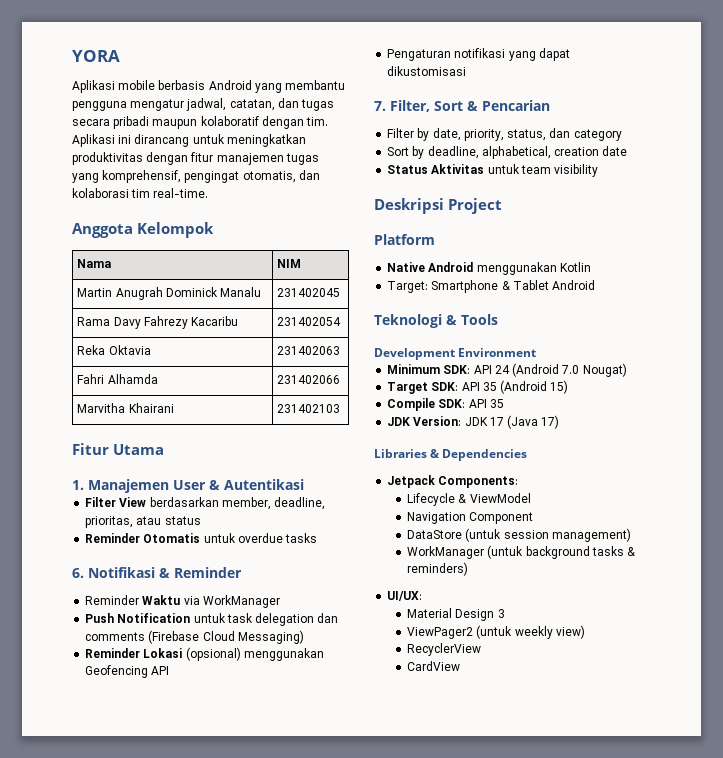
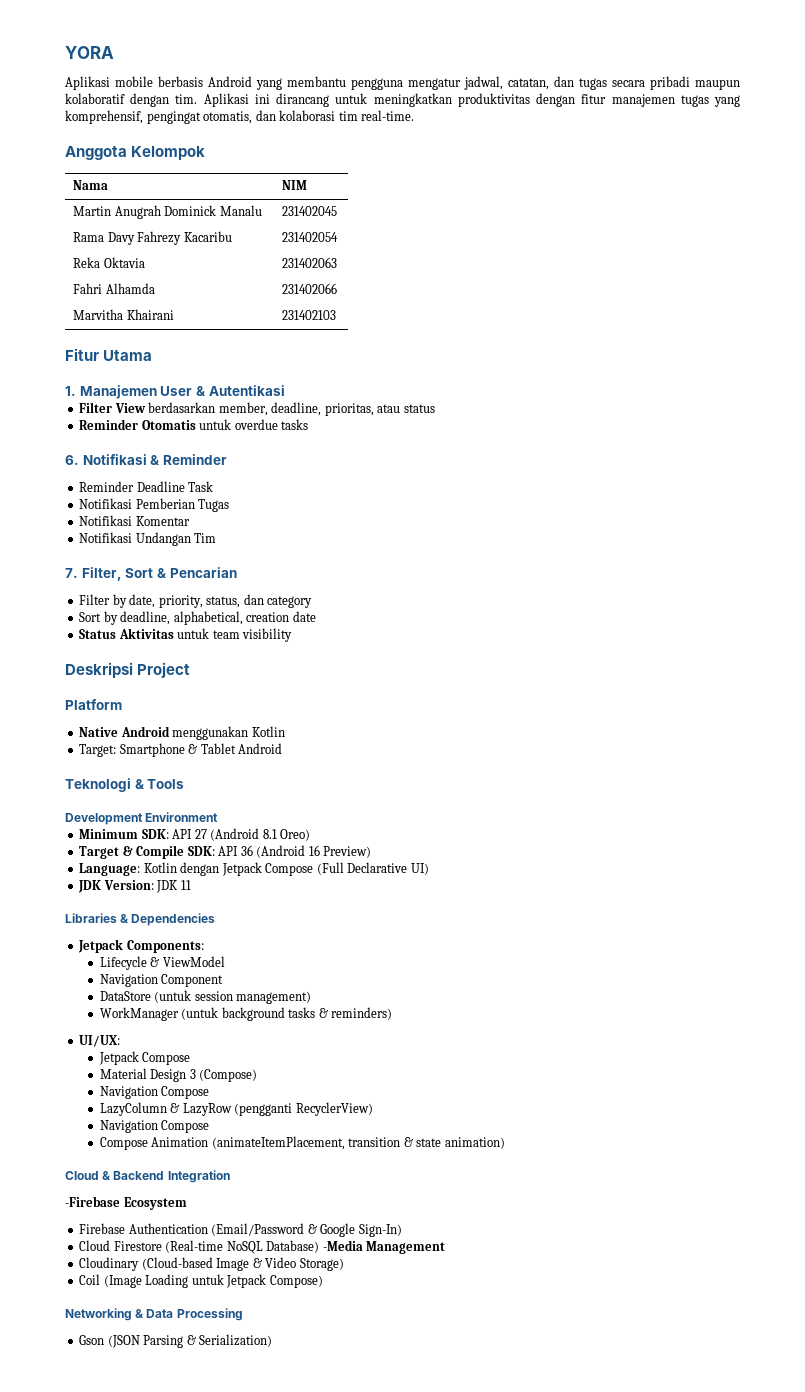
[142,595,280,608] [85,613,339,626] [85,630,304,644] [85,647,324,661] [85,665,170,678] [387,48,570,61] [387,66,467,76] Waktu via WorkManager // Push Notification untuk task delegation dan comments (Firebase Cloud Messaging) // Reminder Lokasi (opsional) menggunakan Geofencing API // Pengaturan notifikasi yang dapat dikustomisasi -> [136,481,214,492] [79,498,230,512] [79,515,190,526] [79,532,217,546] Deadline Task // Notifikasi Pemberian Tugas // Notifikasi Komentar // Notifikasi Undangan Tim
[494,363,627,377] [387,380,569,394] [387,398,504,411] 24 (Android 7.0 Nougat) // Target SDK: API 35 (Android 15) // Compile SDK: API 35 -> [194,828,311,841] [79,845,372,859] [79,862,429,876] 27 (Android 8.1 Oreo) // Target & Compile SDK: API 36 (Android 16 Preview) // Language: Kotlin dengan Jetpack Compose (Full Declarative UI)
[489,415,560,429] 17 (Java 17) -> [180,880,191,890] 11
(423, 596) none -> [98,1051,191,1065] // Jetpack Compose
[407,625,585,639] [407,643,482,656] [407,661,461,671] // ViewPager2 (untuk weekly view) // RecyclerView // CardView -> [199,1069,258,1082] [99,1086,210,1099] [99,1102,373,1116] [99,1120,210,1133] [99,1136,505,1150] [65,1170,230,1183] [65,1196,187,1210] [79,1223,402,1237] [79,1240,446,1254] [79,1257,344,1271] [79,1274,323,1288] [65,1308,243,1321] [79,1334,273,1348] (Compose) // Navigation Compose // LazyColumn & LazyRow (pengganti RecyclerView) // Navigation Compose // Compose Animation (animateItemPlacement, transition & state animation) // Cloud & Backend Integration // -Firebase Ecosystem // Firebase Authentication (Email/Password & Google Sign-In) // Cloud Firestore (Real-time NoSQL Database) -Media Management // Cloudinary (Cloud-based Image & Video Storage) // Coil (Image Loading untuk Jetpack Compose) // Networking & Data Processing // Gson (JSON Parsing & Serialization)

